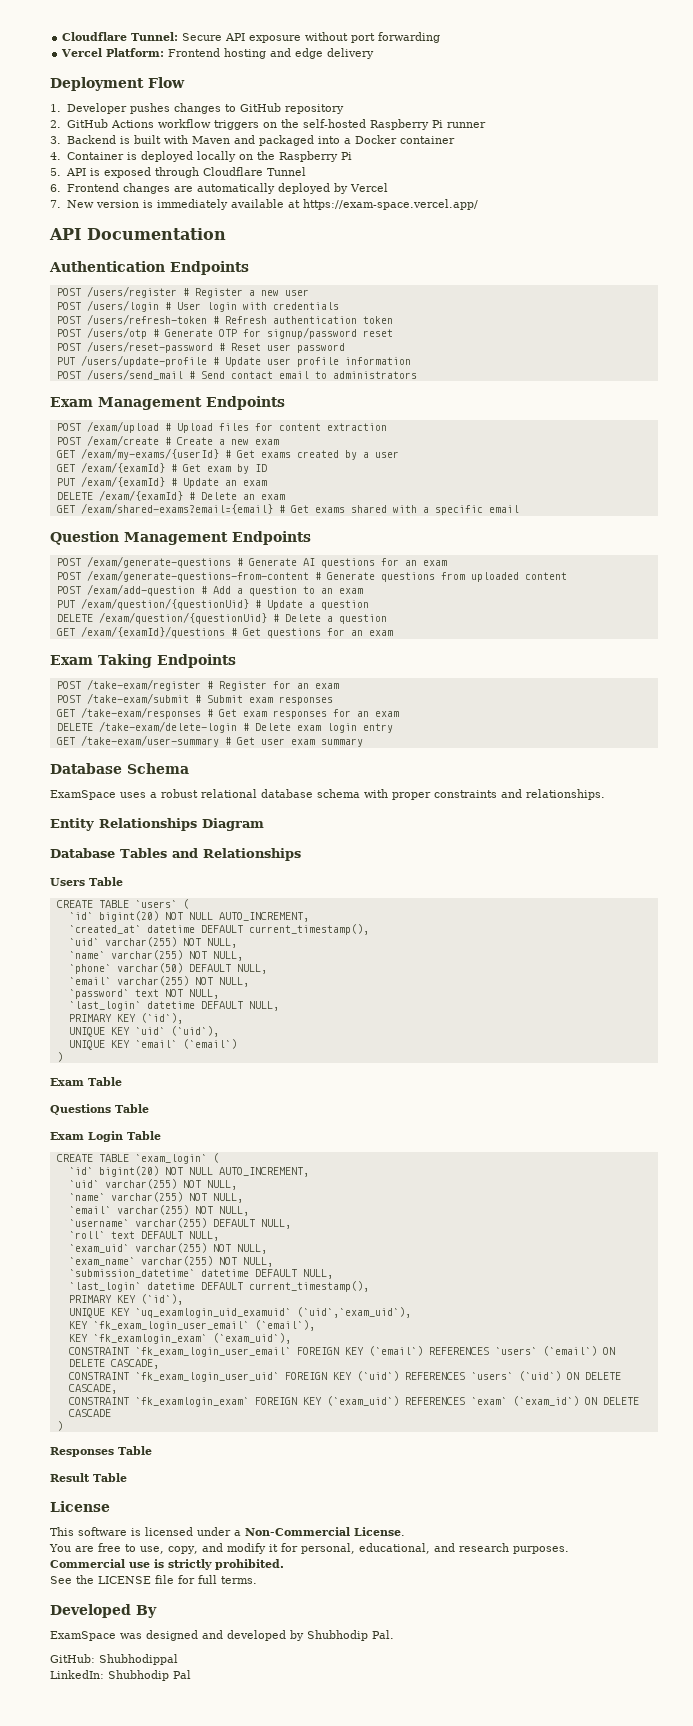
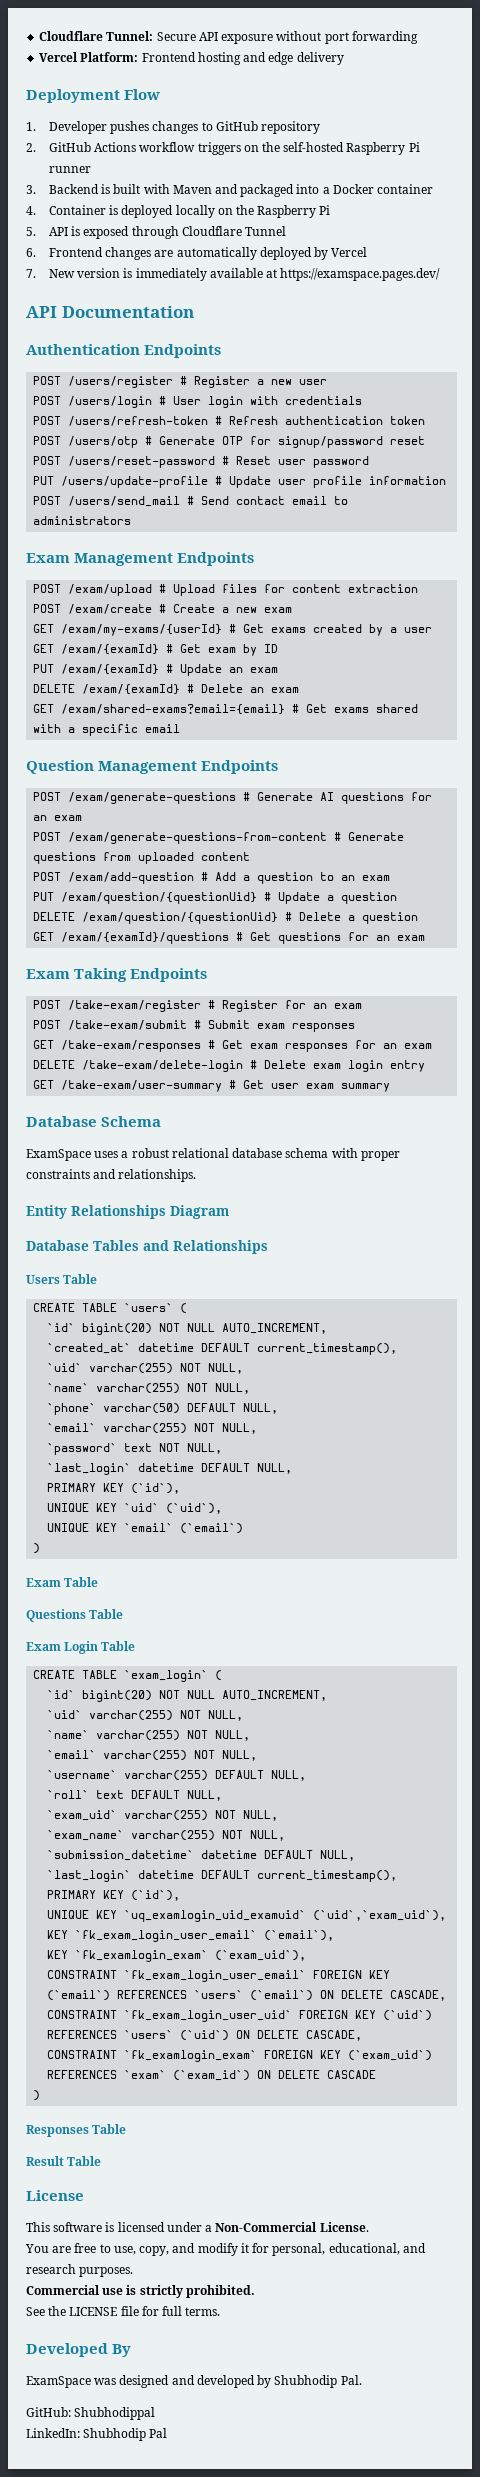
[302,199,478,210] https://exam-space.vercel.app/ -> [280,268,441,281] https://examspace.pages.dev/

